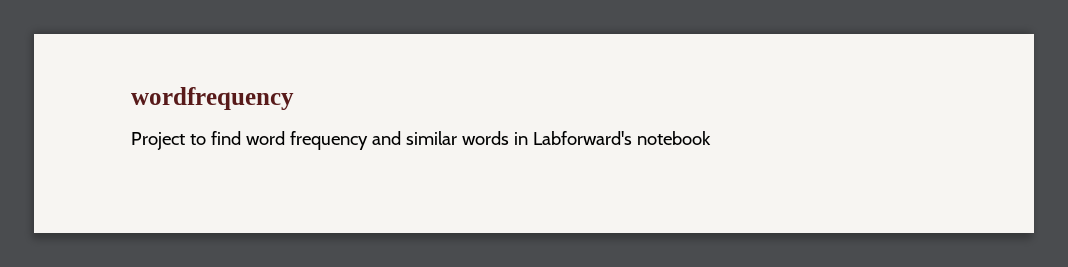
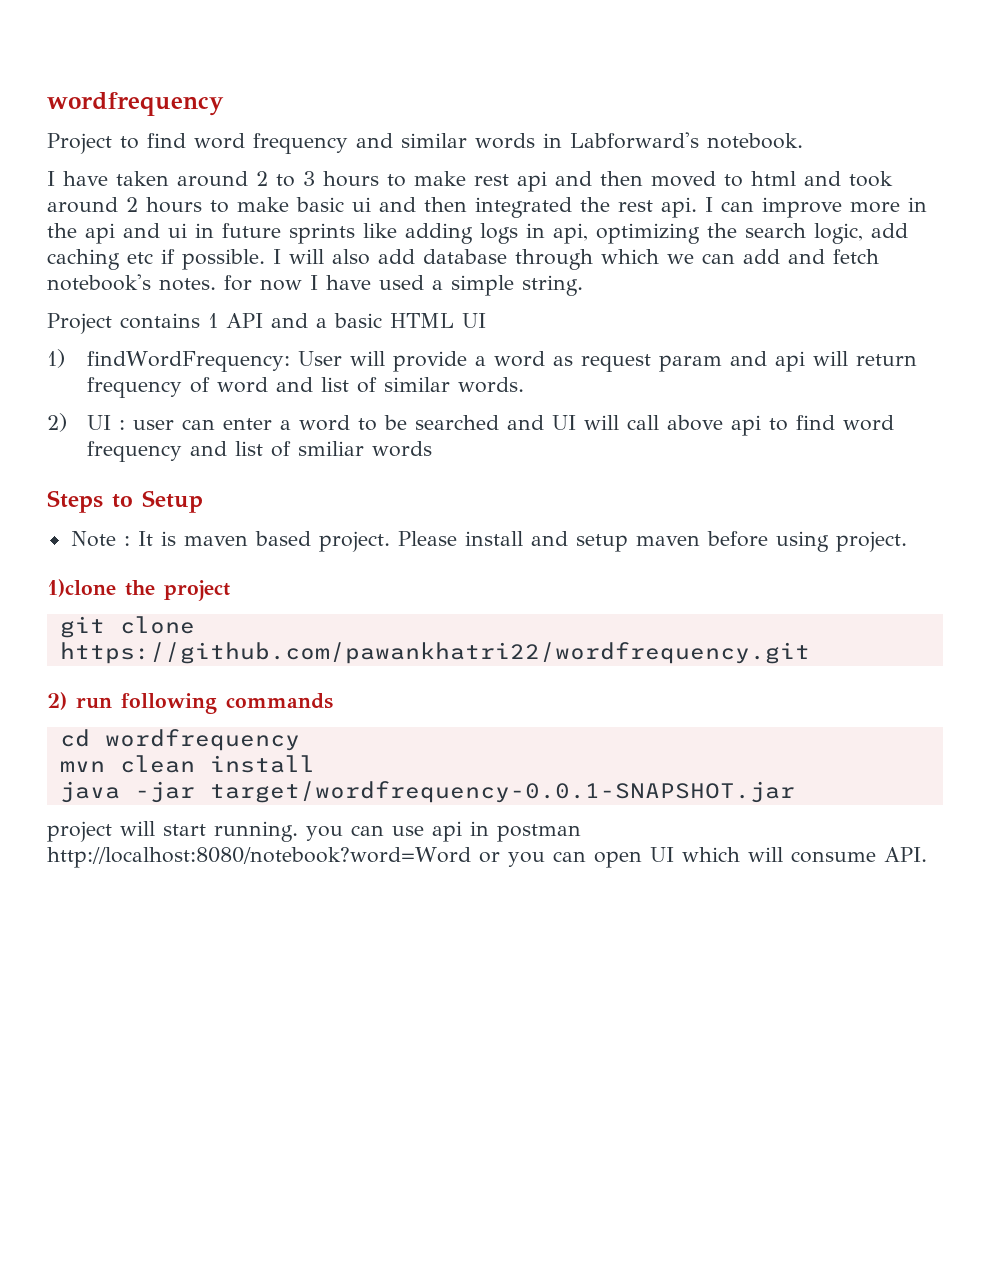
[636,131,711,145] notebook -> [707,133,803,149] [47,171,893,192] [47,197,927,218] [47,223,908,244] [47,249,879,270] [47,274,583,296] [47,313,486,334] [47,349,917,372] [86,377,524,398] [47,413,894,436] [86,441,432,462] [47,490,203,513] [70,531,907,552] [47,579,230,601] [59,616,195,638] [59,642,810,664] [47,692,333,714] [59,729,300,751] [59,755,315,773] [59,781,795,803] [47,821,581,842] [47,847,927,868] notebook. // I have taken around 2 to 3 hours to make rest api and then moved to html and took around 2 hours to make basic ui and then integrated the rest api. I can improve more in the api and ui in future sprints like adding logs in api, optimizing the search logic, add caching etc if possible. I will also add database through which we can add and fetch notebook's notes. for now I have used a simple string. // Project contains 1 API and a basic HTML UI // 1) findWordFrequency: User will provide a word as request param and api will return frequency of word and list of similar words. // 2) UI : user can enter a word to be searched and UI will call above api to find word frequency and list of smiliar words // Steps to Setup // Note : It is maven based project. Please install and setup maven before using project. // 1)clone the project // git clone https://github.com/pawankhatri22/wordfrequency.git // 2) run following commands // cd wordfrequency // mvn clean install // java -jar target/wordfrequency-0.0.1-SNAPSHOT.jar // project will start running. you can use api in postman http://localhost:8080/notebook?word=Word or you can open UI which will consume API.

